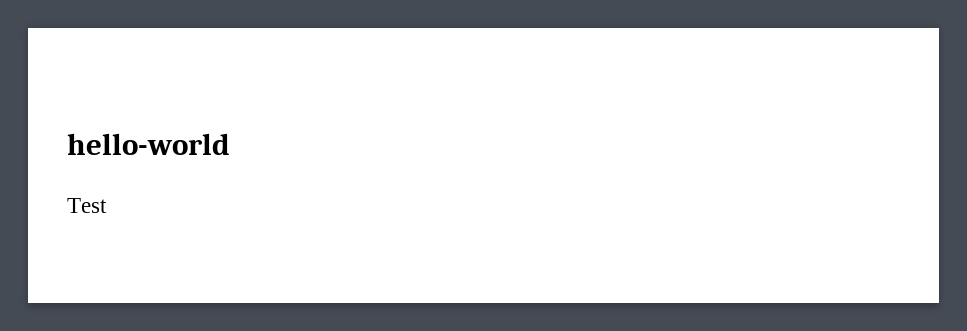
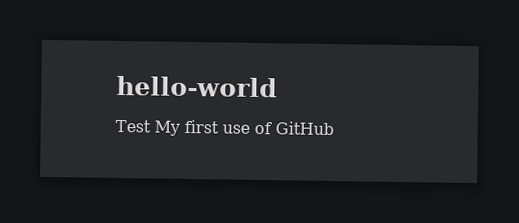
(107, 205) none -> [153,119,334,136] My first use of GitHub

